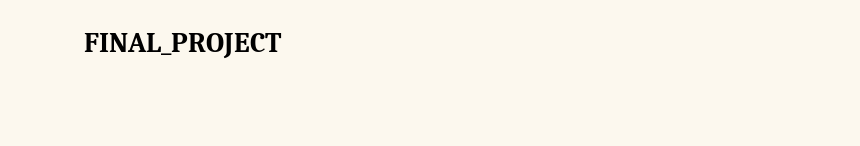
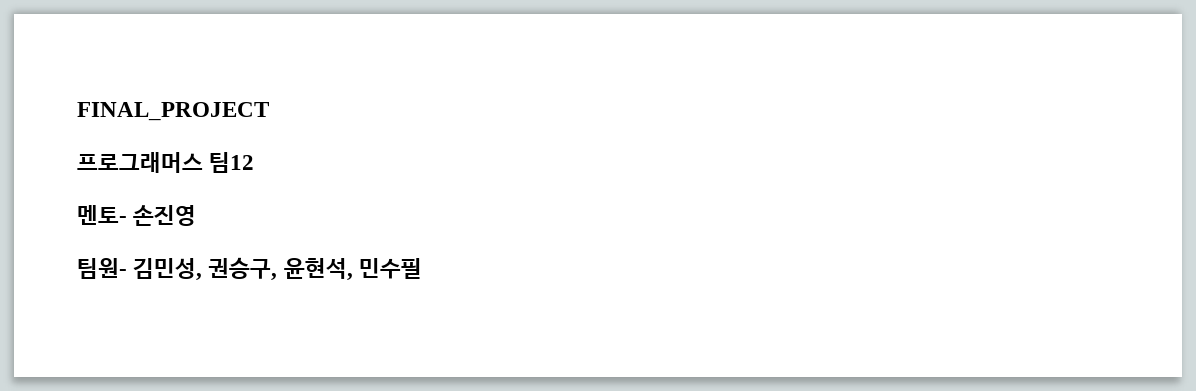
(282, 46) none -> [77,152,255,173] [77,205,197,226] [77,257,422,281] // 프로그래머스 팀12 // 멘토- 손진영 // 팀원- 김민성, 권승구, 윤현석, 민수필

